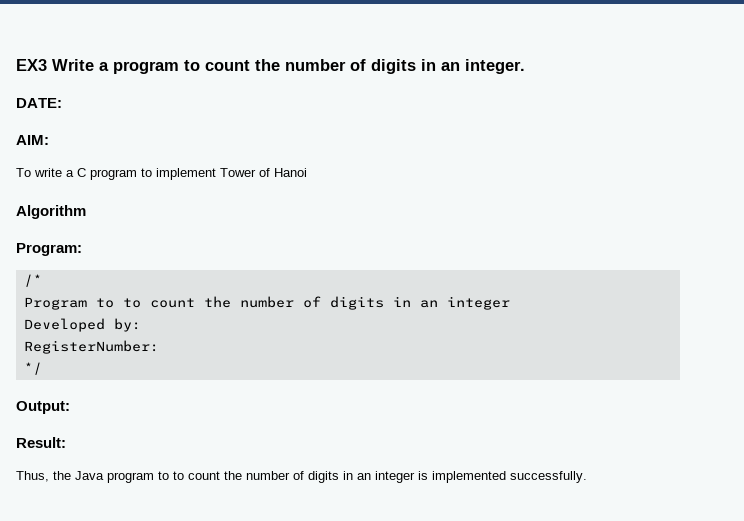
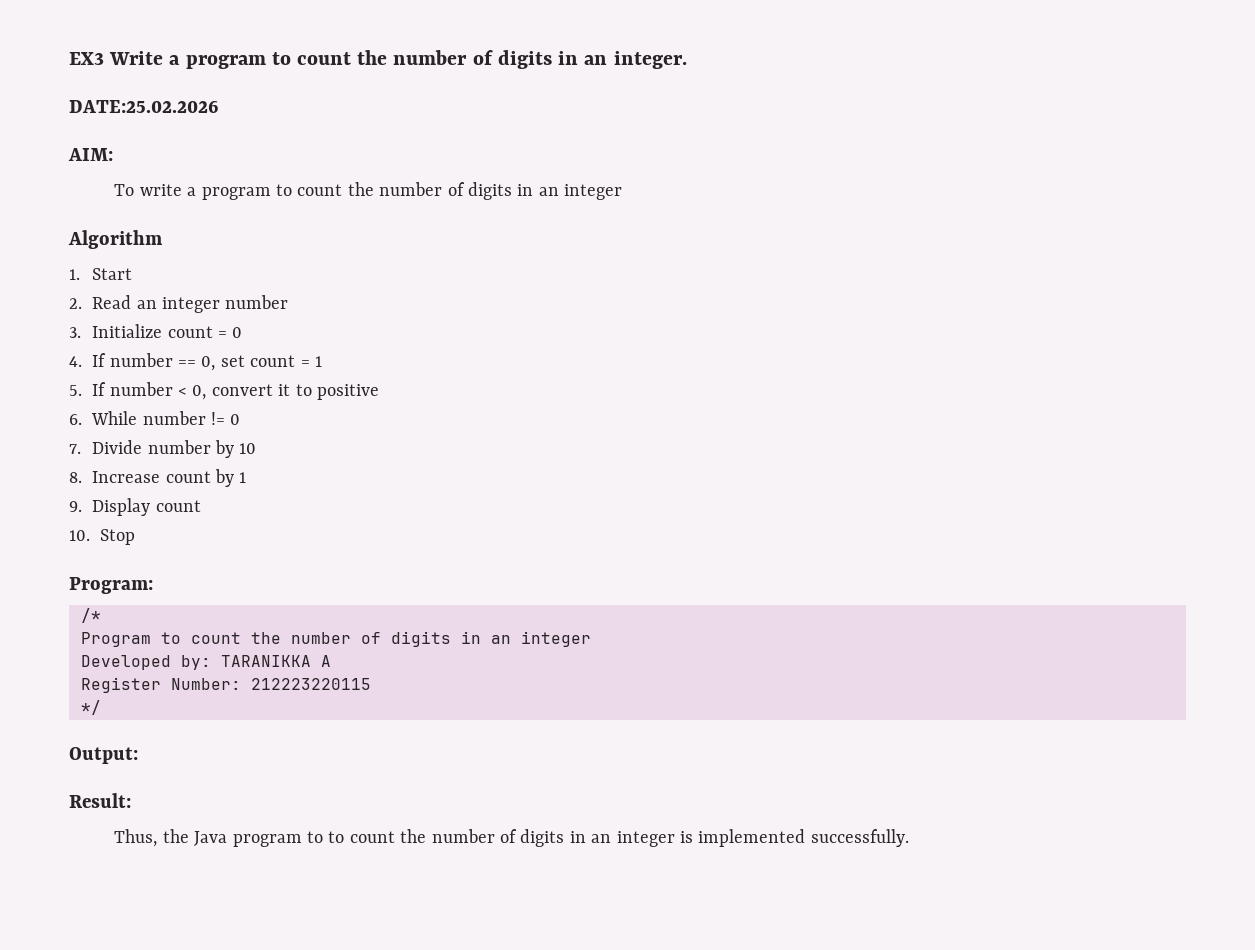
[16,98,62,108] DATE: -> [69,100,218,113] DATE:25.02.2026
[77,168,307,180] [16,205,86,219] C program to implement Tower of Hanoi // Algorithm -> [201,182,623,200] [68,230,163,249] [69,268,133,280] [69,295,289,313] [69,324,243,338] [69,353,322,371] [69,382,379,400] [69,411,241,425] [69,440,257,458] [69,469,247,487] [69,498,201,516] [69,529,135,545] program to count the number of digits in an integer // Algorithm // 1. Start // 2. Read an integer number // 3. Initialize count = 0 // 4. If number == 0, set count = 1 // 5. If number < 0, convert it to positive // 6. While number != 0 // 7. Divide number by 10 // 8. Increase count by 1 // 9. Display count // 10. Stop
[122,298,141,308] to -> (181, 638) none
[23,340,159,354] // RegisterNumber: -> [221,655,331,667] [81,677,371,693] TARANIKKA A // Register Number: 212223220115

